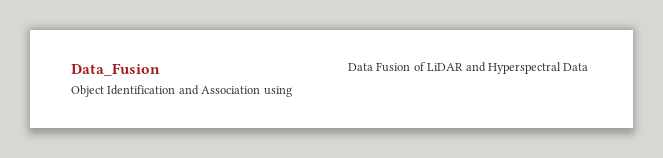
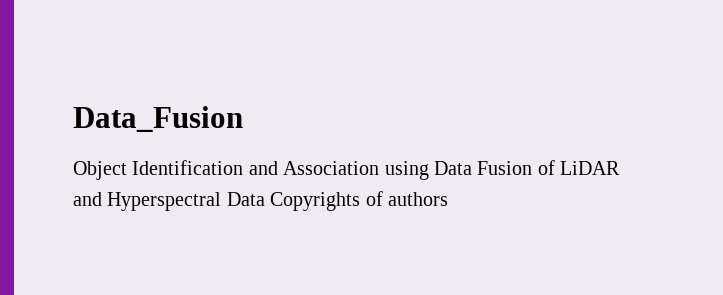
(589, 67) none -> [270,191,448,211] Copyrights of authors

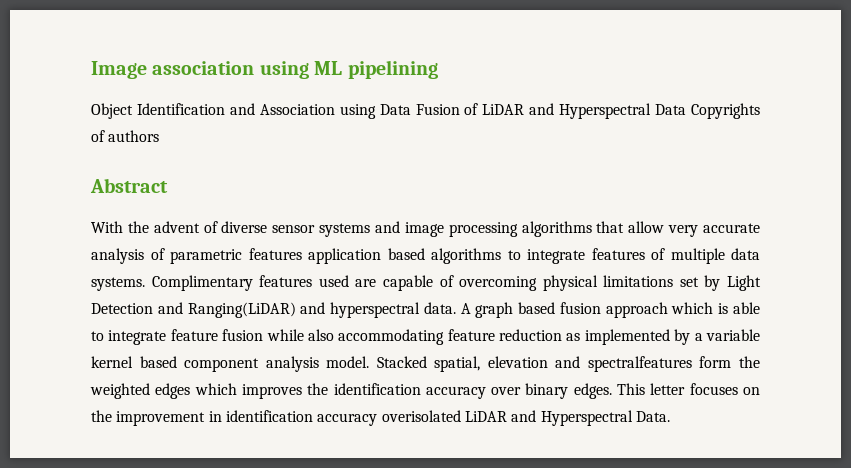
[73,106,243,132] Data_Fusion -> [91,60,438,79] Image association using ML pipelining
(448, 199) none -> [90,178,168,193] [91,221,760,237] [91,248,760,264] [91,275,761,291] [91,302,760,318] [91,329,761,345] [91,356,760,372] [90,383,760,399] [91,410,670,426] // Abstract // With the advent of diverse sensor systems and image processing algorithms that allow very accurate analysis of parametric features application based algorithms to integrate features of multiple data systems. Complimentary features used are capable of overcoming physical limitations set by Light Detection and Ranging(LiDAR) and hyperspectral data. A graph based fusion approach which is able to integrate feature fusion while also accommodating feature reduction as implemented by a variable kernel based component analysis model. Stacked spatial, elevation and spectralfeatures form the weighted edges which improves the identification accuracy over binary edges. This letter focuses on the improvement in identification accuracy overisolated LiDAR and Hyperspectral Data.

